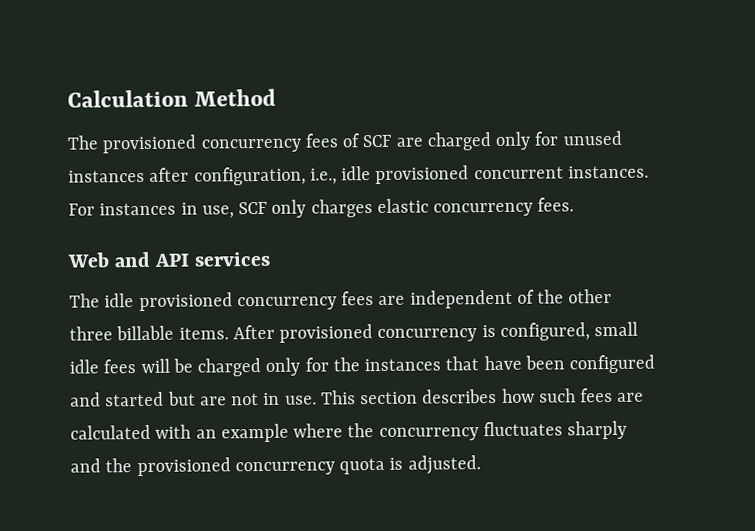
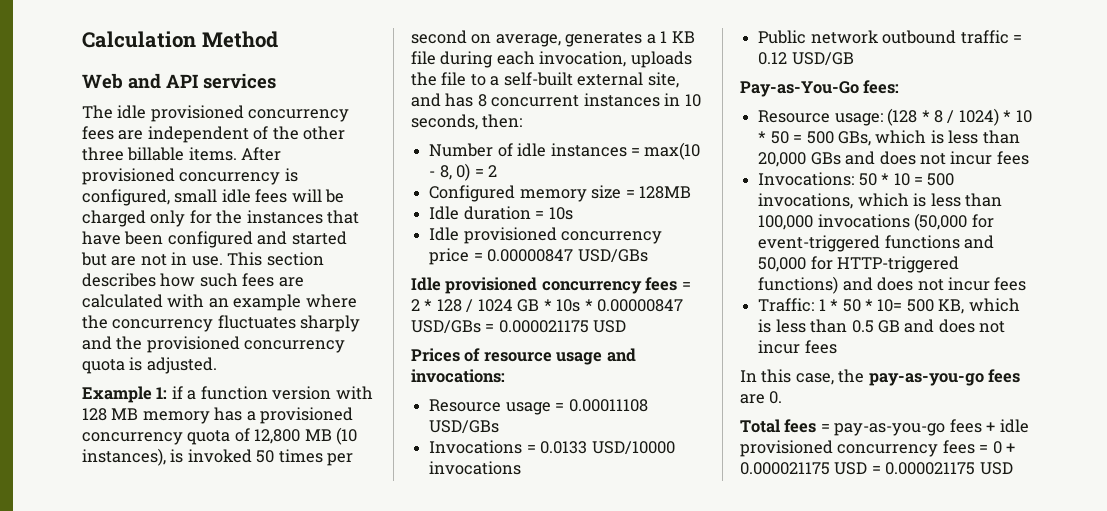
[67,130,622,154] [68,165,649,186] [68,197,575,219] // The provisioned concurrency fees of SCF are charged only for unused instances after configuration, i.e., idle provisioned concurrent instances. For instances in use, SCF only charges elastic concurrency fees. -> (278, 39) none
(481, 465) none -> [82,386,373,403] [82,407,354,424] [82,427,358,445] [82,448,354,466] [411,30,695,47] [411,51,692,68] [411,72,679,88] [411,93,701,107] [411,114,523,130] [429,142,701,160] [429,163,497,181] [429,185,691,202] [429,206,573,220] [429,227,663,244] [429,248,648,265] [411,277,691,294] [411,299,684,313] [411,320,627,334] [411,348,636,365] [411,369,505,383] [429,399,648,415] [429,420,500,434] [429,440,675,455] [429,461,522,475] [758,30,1022,44] [758,52,854,66] [740,80,900,97] [758,108,1032,126] [758,130,1020,146] [758,151,1029,167] [758,172,955,186] [758,193,1002,209] [758,213,994,231] [758,235,995,252] [758,256,960,273] [758,276,1027,294] [758,298,1020,314] [758,319,1006,333] [758,340,837,354] [740,369,1021,386] [740,391,783,404] [740,419,1029,436] [740,440,1016,457] [740,462,1013,475] // Example 1: if a function version with 128 MB memory has a provisioned concurrency quota of 12,800 MB (10 instances), is invoked 50 times per second on average, generates a 1 KB file during each invocation, uploads the file to a self-built external site, and has 8 concurrent instances in 10 seconds, then: // Number of idle instances = max(10 - 8, 0) = 2 // Configured memory size = 128MB // Idle duration = 10s // Idle provisioned concurrency price = 0.00000847 USD/GBs // Idle provisioned concurrency fees = 2 * 128 / 1024 GB * 10s * 0.00000847 USD/GBs = 0.000021175 USD // Prices of resource usage and invocations: // Resource usage = 0.00011108 USD/GBs // Invocations = 0.0133 USD/10000 invocations // Public network outbound traffic = 0.12 USD/GB // Pay-as-You-Go fees: // Resource usage: (128 * 8 / 1024) * 10 * 50 = 500 GBs, which is less than 20,000 GBs and does not incur fees // Invocations: 50 * 10 = 500 invocations, which is less than 100,000 invocations (50,000 for event-triggered functions and 50,000 for HTTP-triggered functions) and does not incur fees // Traffic: 1 * 50 * 10= 500 KB, which is less than 0.5 GB and does not incur fees // In this case, the pay-as-you-go fees are 0. // Total fees = pay-as-you-go fees + idle provisioned concurrency fees = 0 + 0.000021175 USD = 0.000021175 USD

